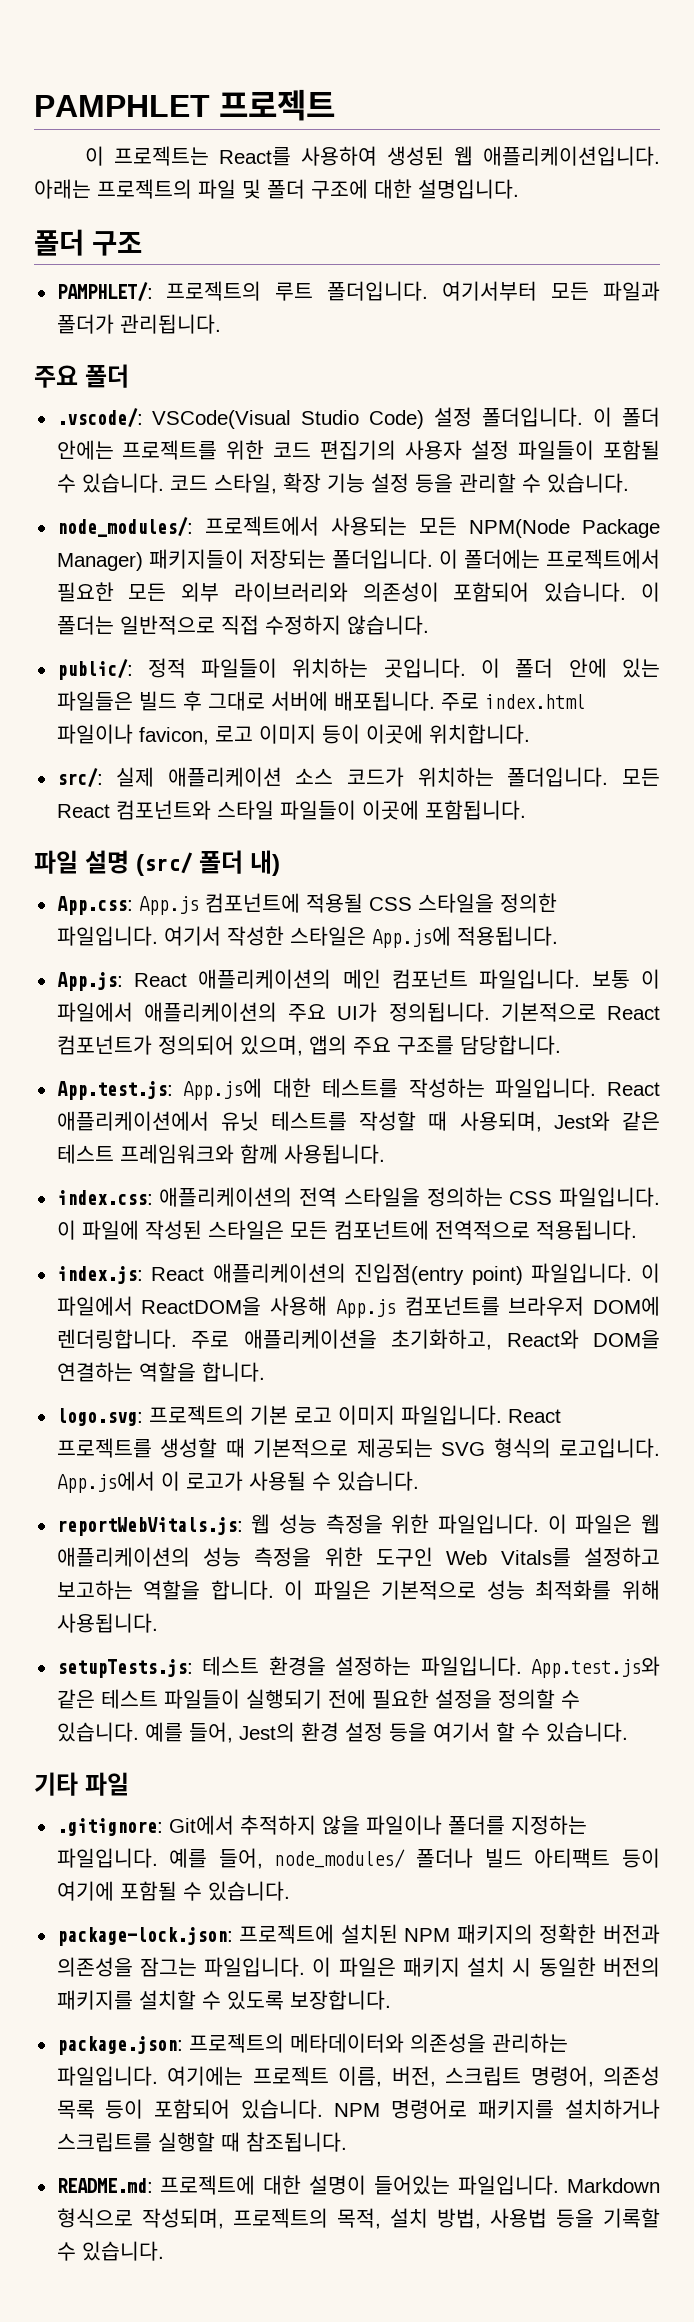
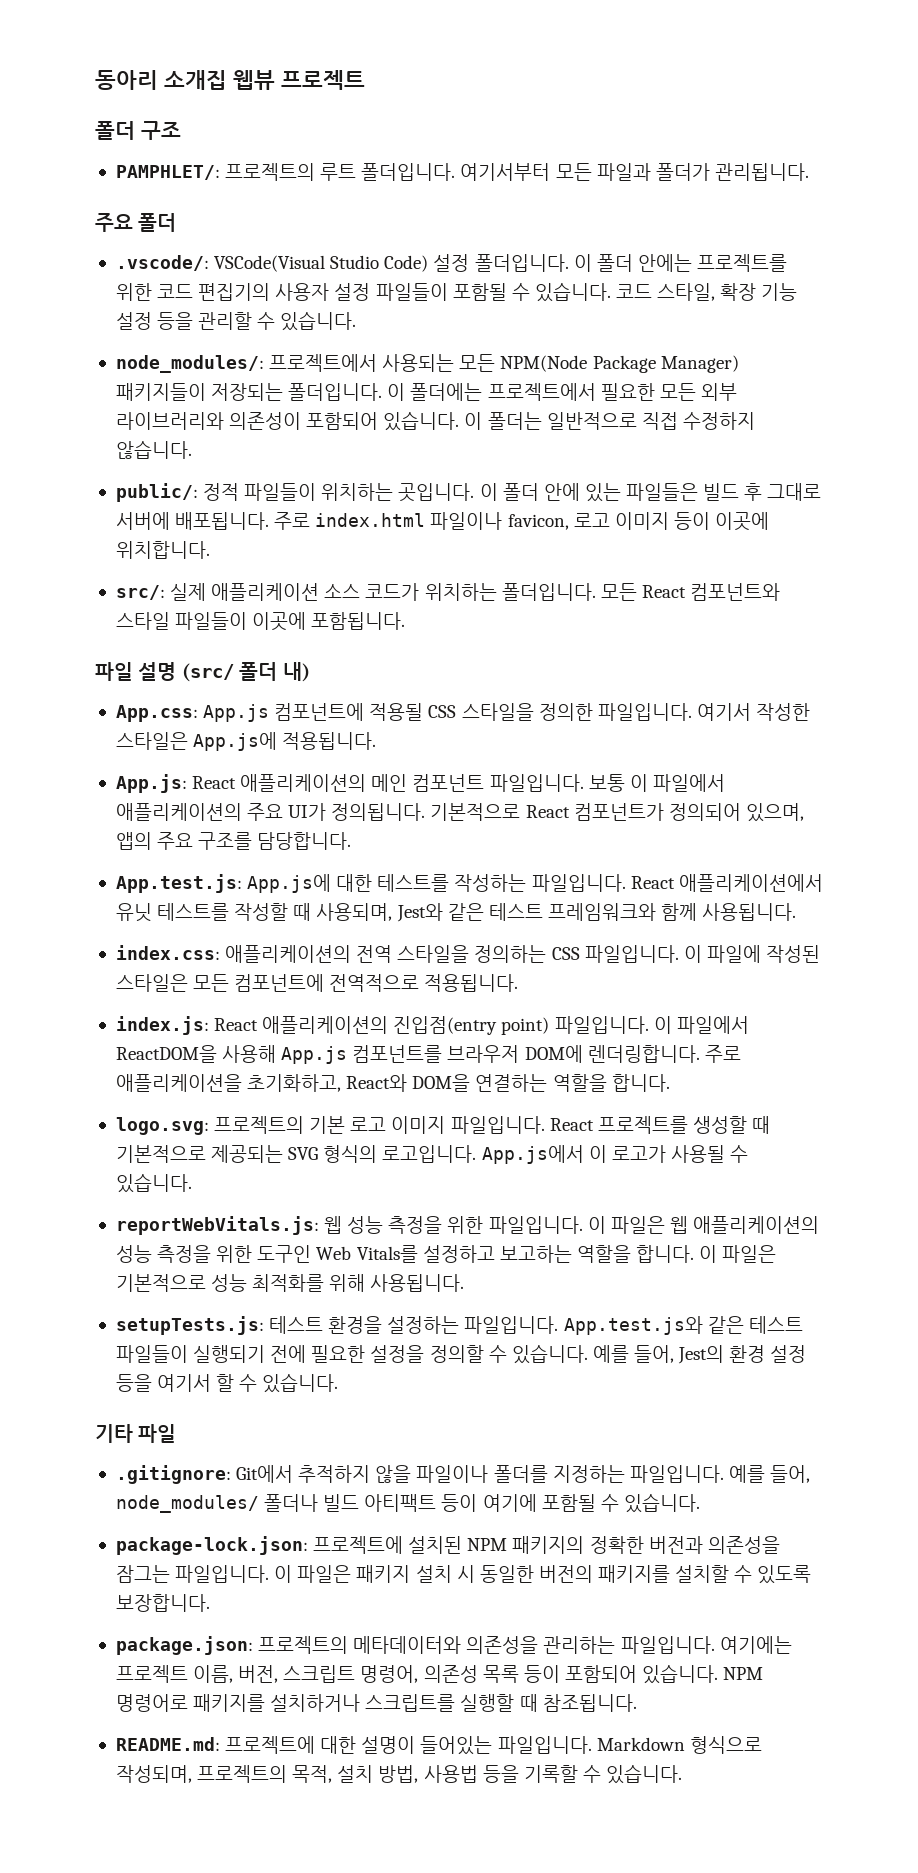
[34,89,335,121] [85,146,660,166] [34,179,519,199] PAMPHLET 프로젝트 // 이 프로젝트는 React를 사용하여 생성된 웹 애플리케이션입니다. 아래는 프로젝트의 파일 및 폴더 구조에 대한 설명입니다. -> [95,70,365,90] 동아리 소개집 웹뷰 프로젝트

